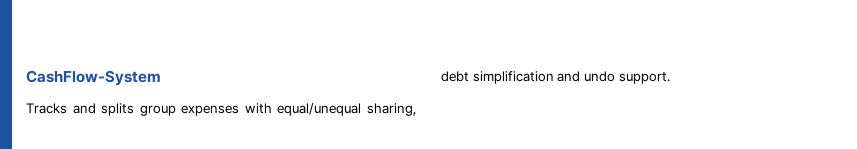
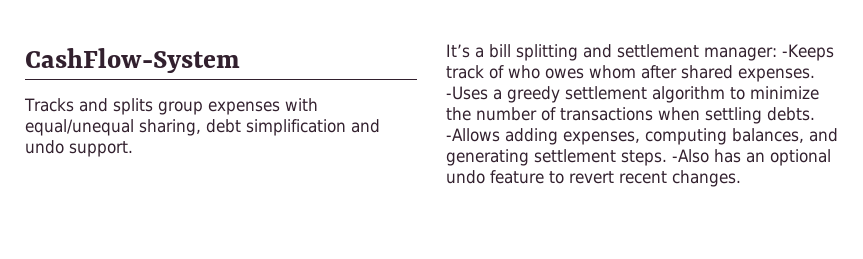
(670, 78) none -> [446,44,834,61] [446,65,815,82] [446,86,819,103] [446,107,815,124] [446,128,838,145] [446,149,831,166] [446,170,741,187] // It’s a bill splitting and settlement manager: -Keeps track of who owes whom after shared expenses. -Uses a greedy settlement algorithm to minimize the number of transactions when settling debts. -Allows adding expenses, computing balances, and generating settlement steps. -Also has an optional undo feature to revert recent changes.

